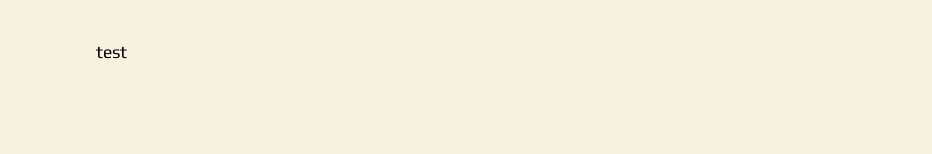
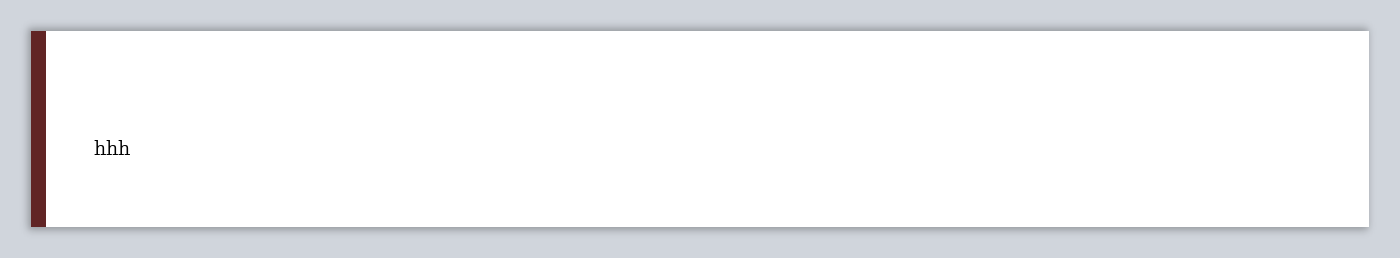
[96,46,127,59] test -> [94,140,130,155] hhh

